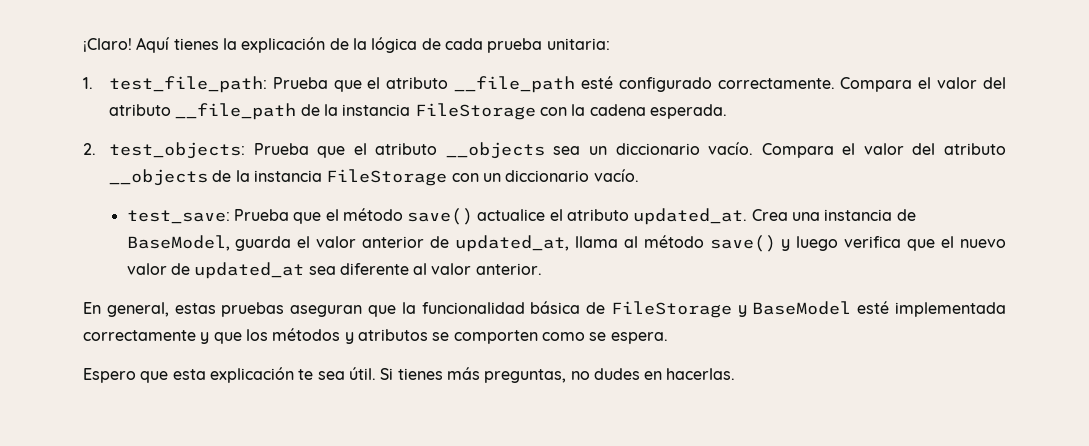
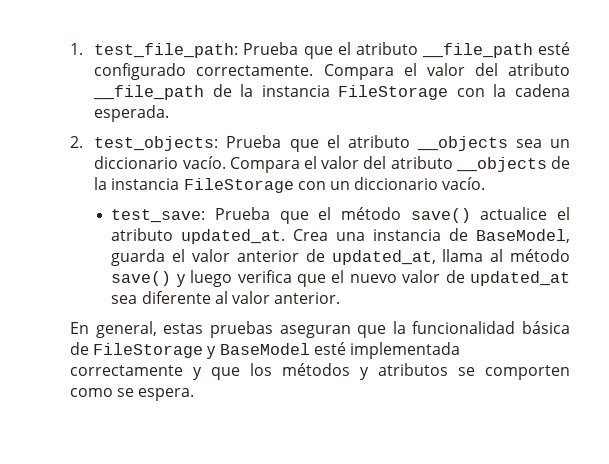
[83,37,610,53] ¡Claro! Aquí tienes la explicación de la lógica de cada prueba unitaria: // -> (70, 49) none
[83,367,736,383] // Espero que esta explicación te sea útil. Si tienes más preguntas, no dudes en hacerlas. -> (195, 394) none

